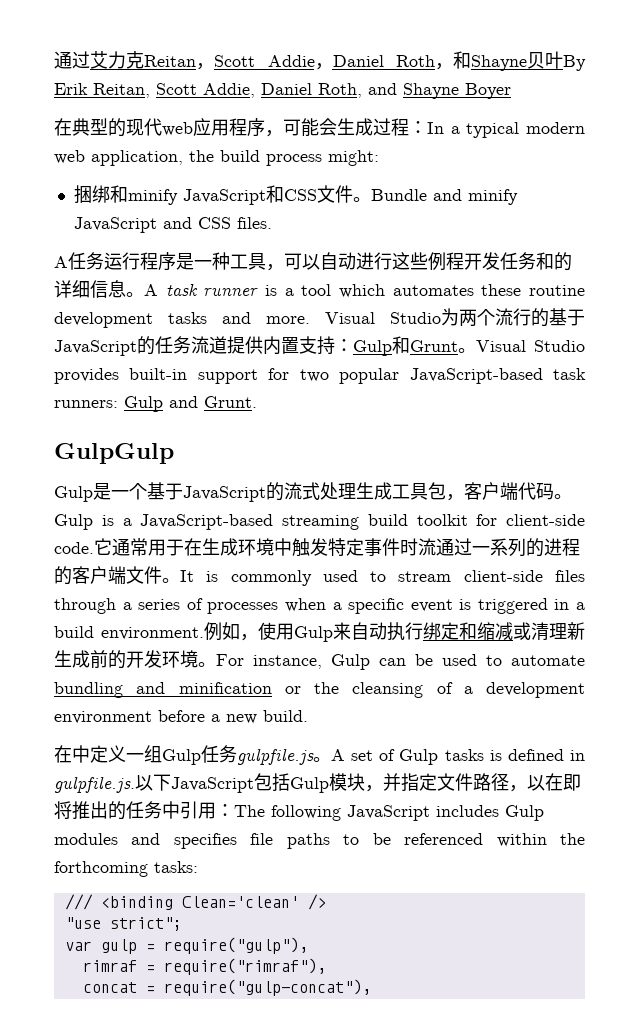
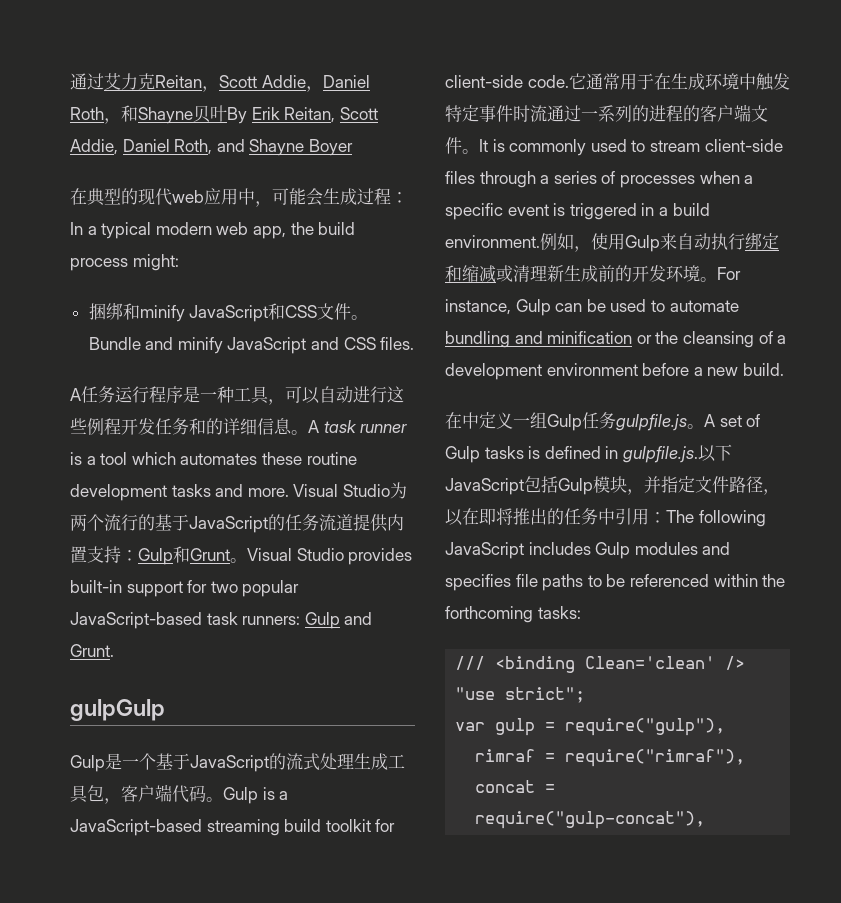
[229,118,265,137] 程序 -> [238,188,255,205] 中
[91,150,183,166] application, -> [252,226,286,239] app,
[54,443,174,464] GulpGulp -> [70,699,165,721] gulpGulp

